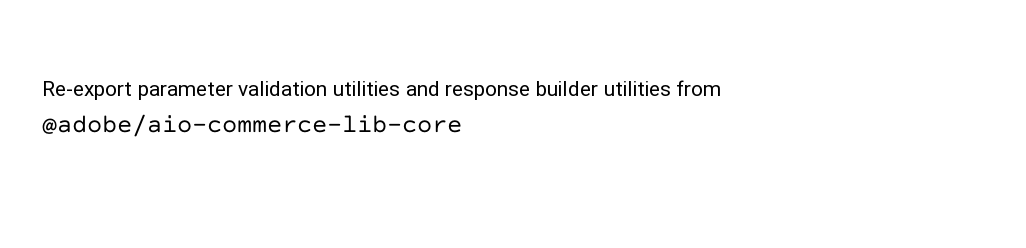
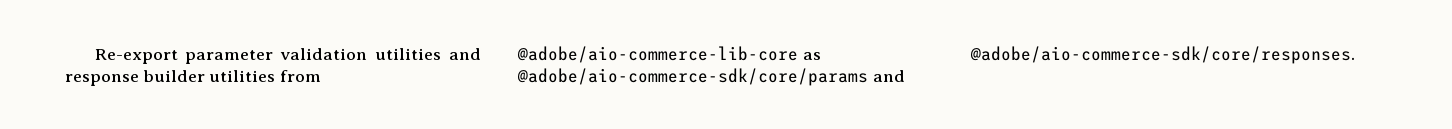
(462, 125) none -> [802,52,821,60] [517,68,905,86] [970,46,1355,64] as @adobe/aio-commerce-sdk/core/params and @adobe/aio-commerce-sdk/core/responses.

